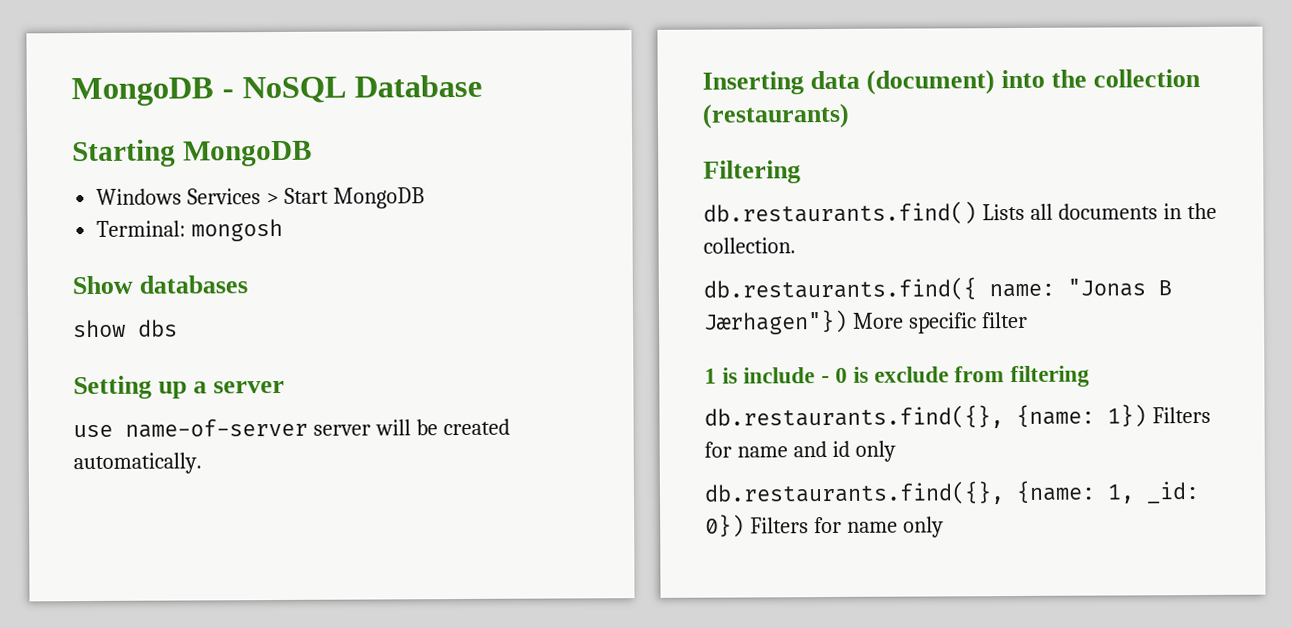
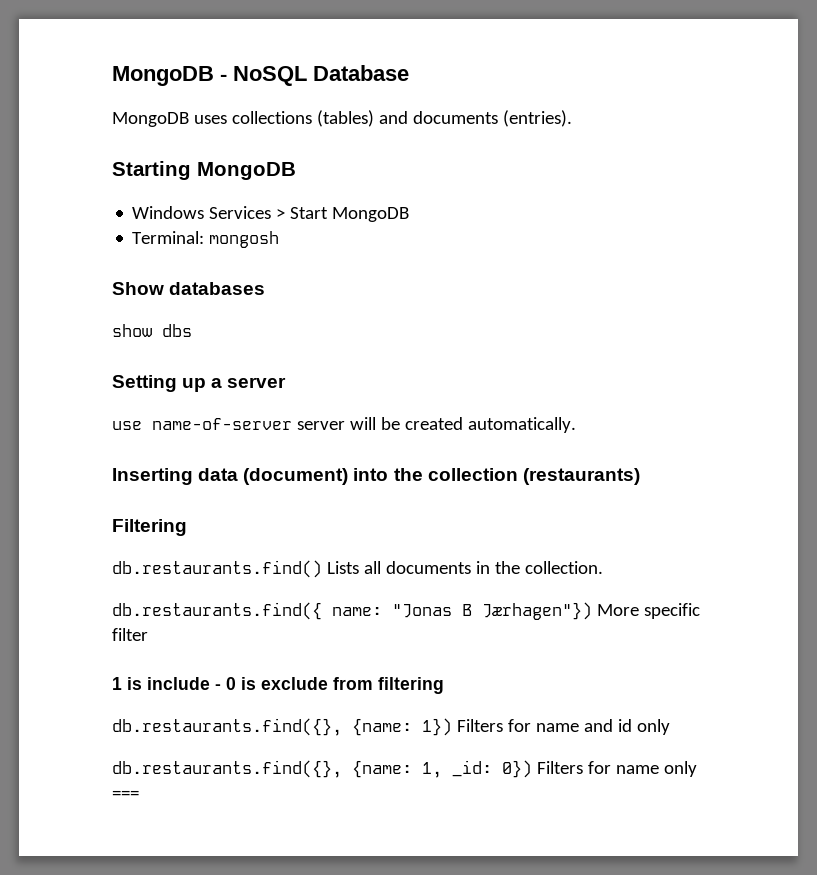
(483, 86) none -> [112,110,572,127] // MongoDB uses collections (tables) and documents (entries).
(944, 527) none -> [112,790,139,799] ===

